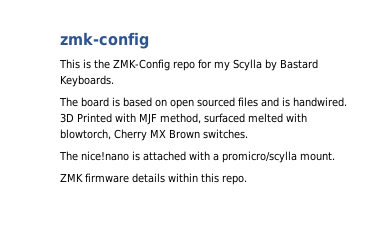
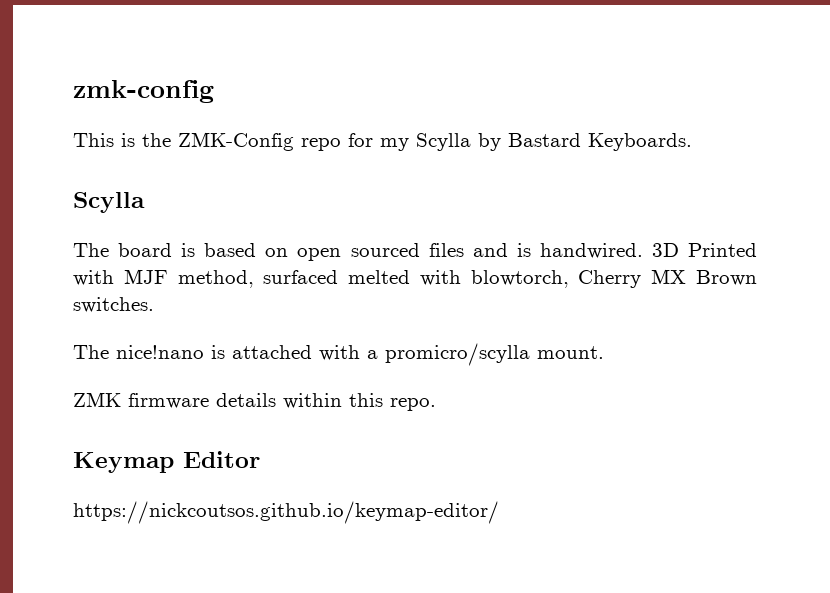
(114, 81) none -> [73,192,145,213] // Scylla
(247, 180) none -> [73,451,260,473] [73,501,499,524] // Keymap Editor // https://nickcoutsos.github.io/keymap-editor/

